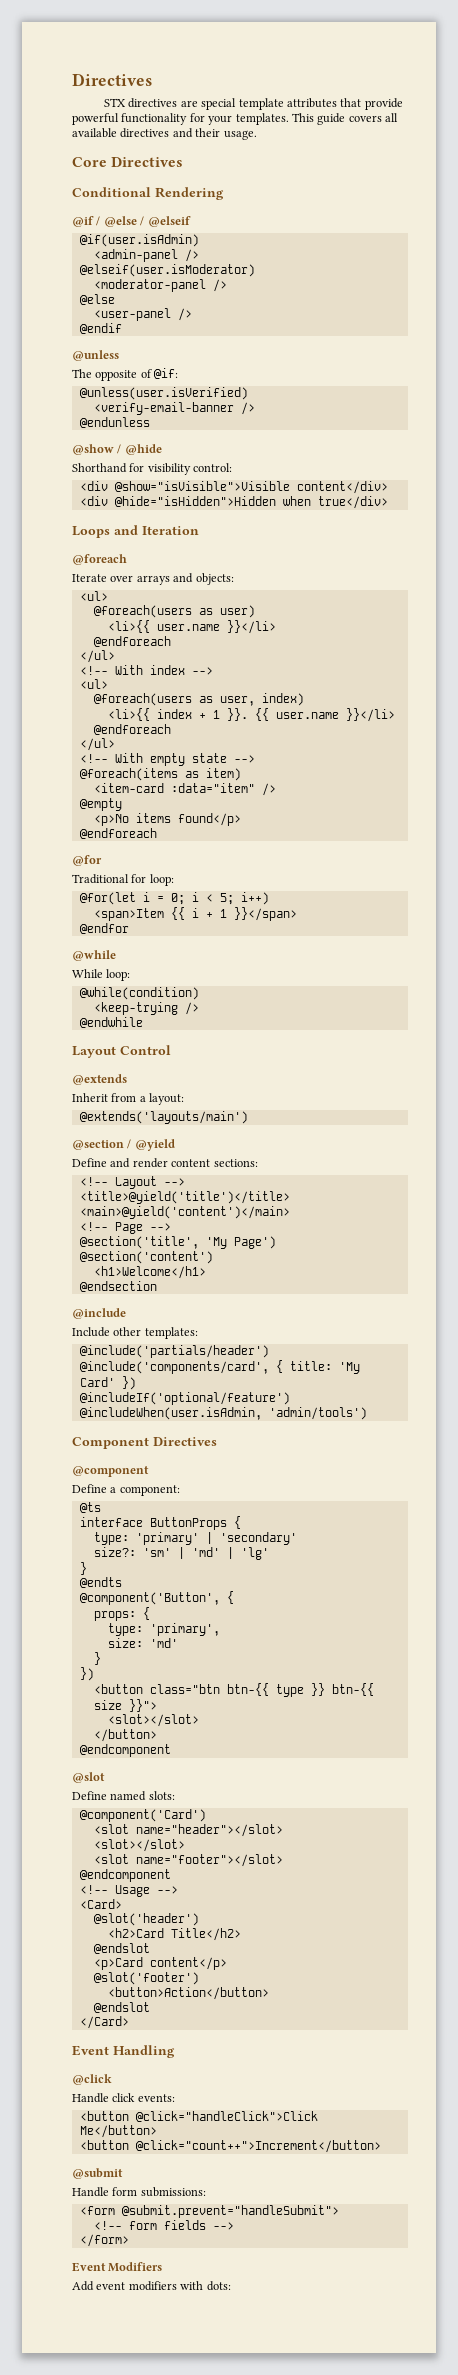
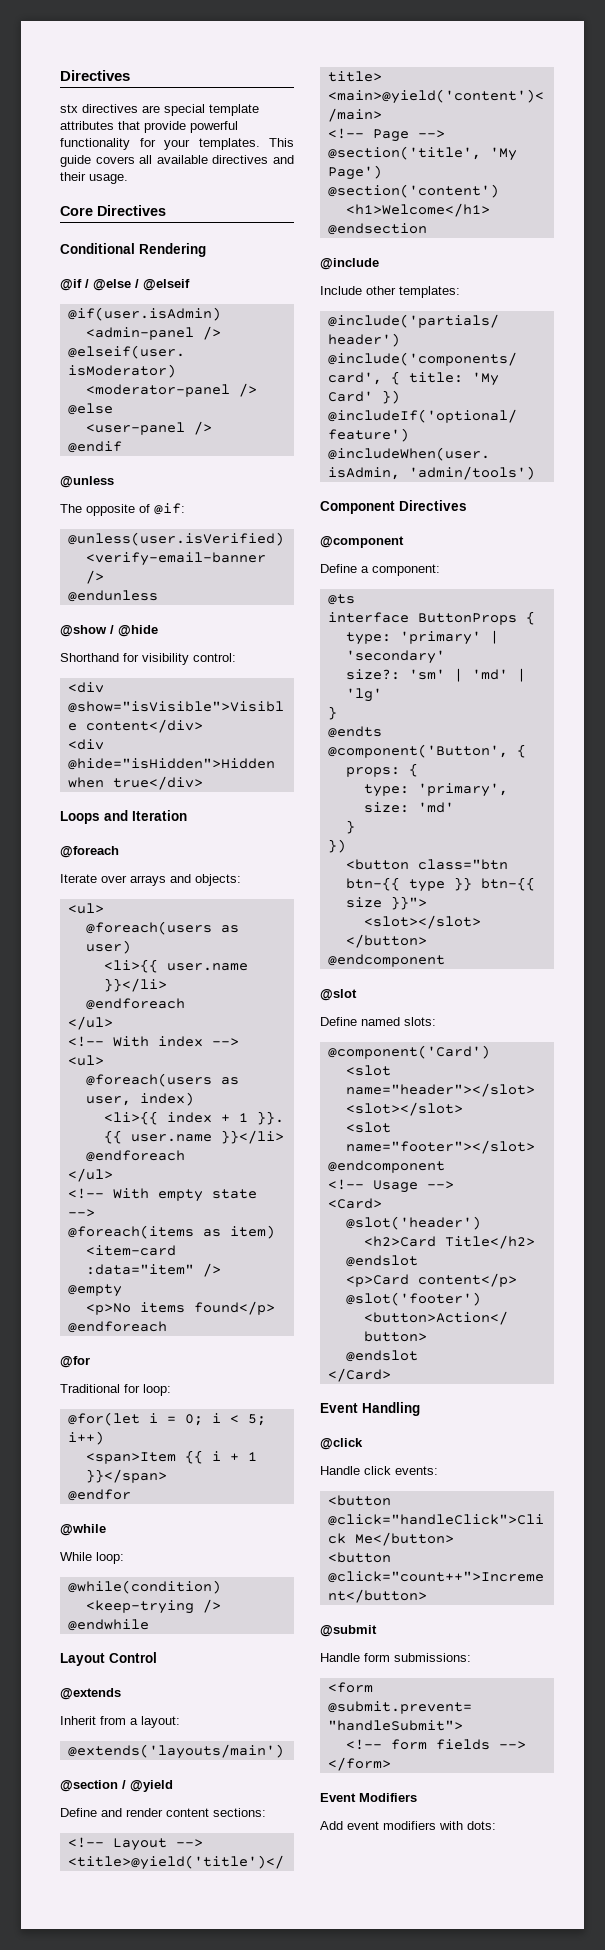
[72,73,152,86] [104,98,127,107] Directives // STX -> [60,70,130,81] [60,104,78,113] Directives // stx

